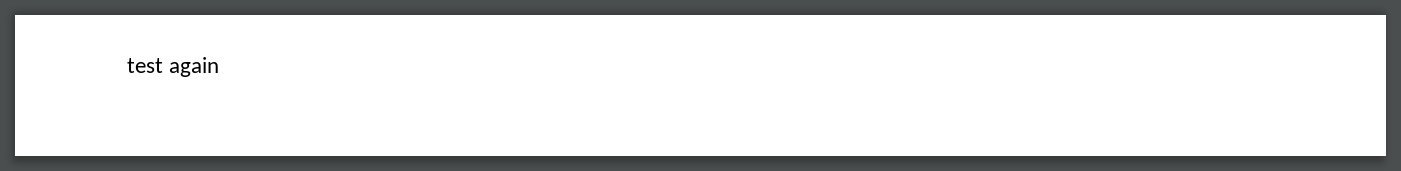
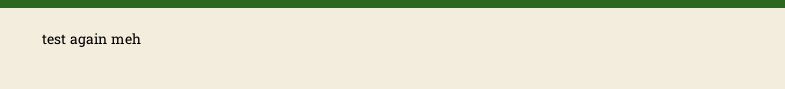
(220, 67) none -> [110,33,141,45] meh

